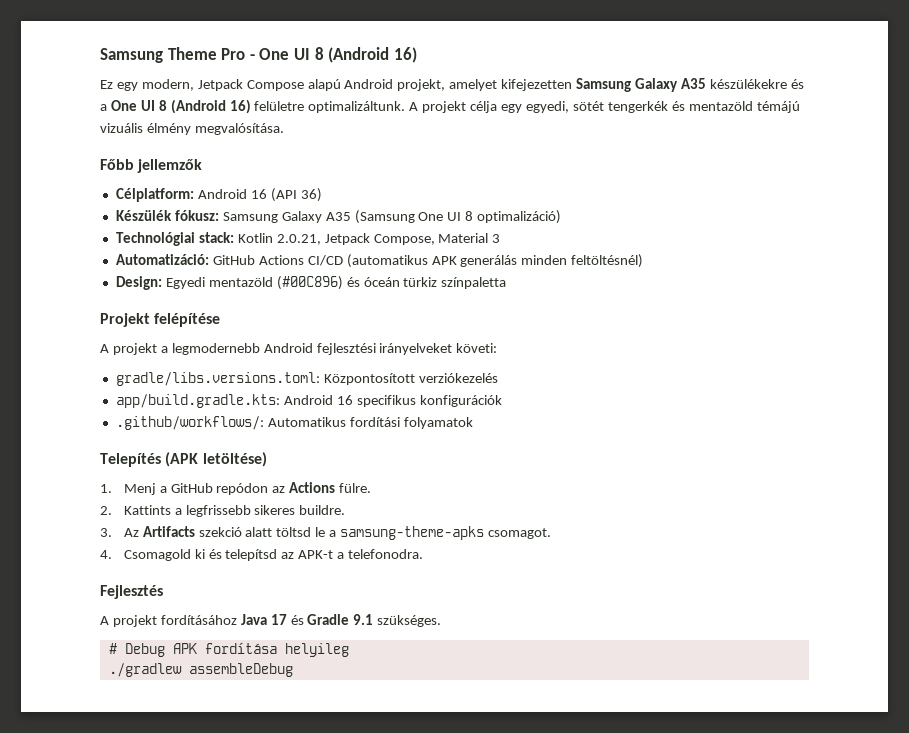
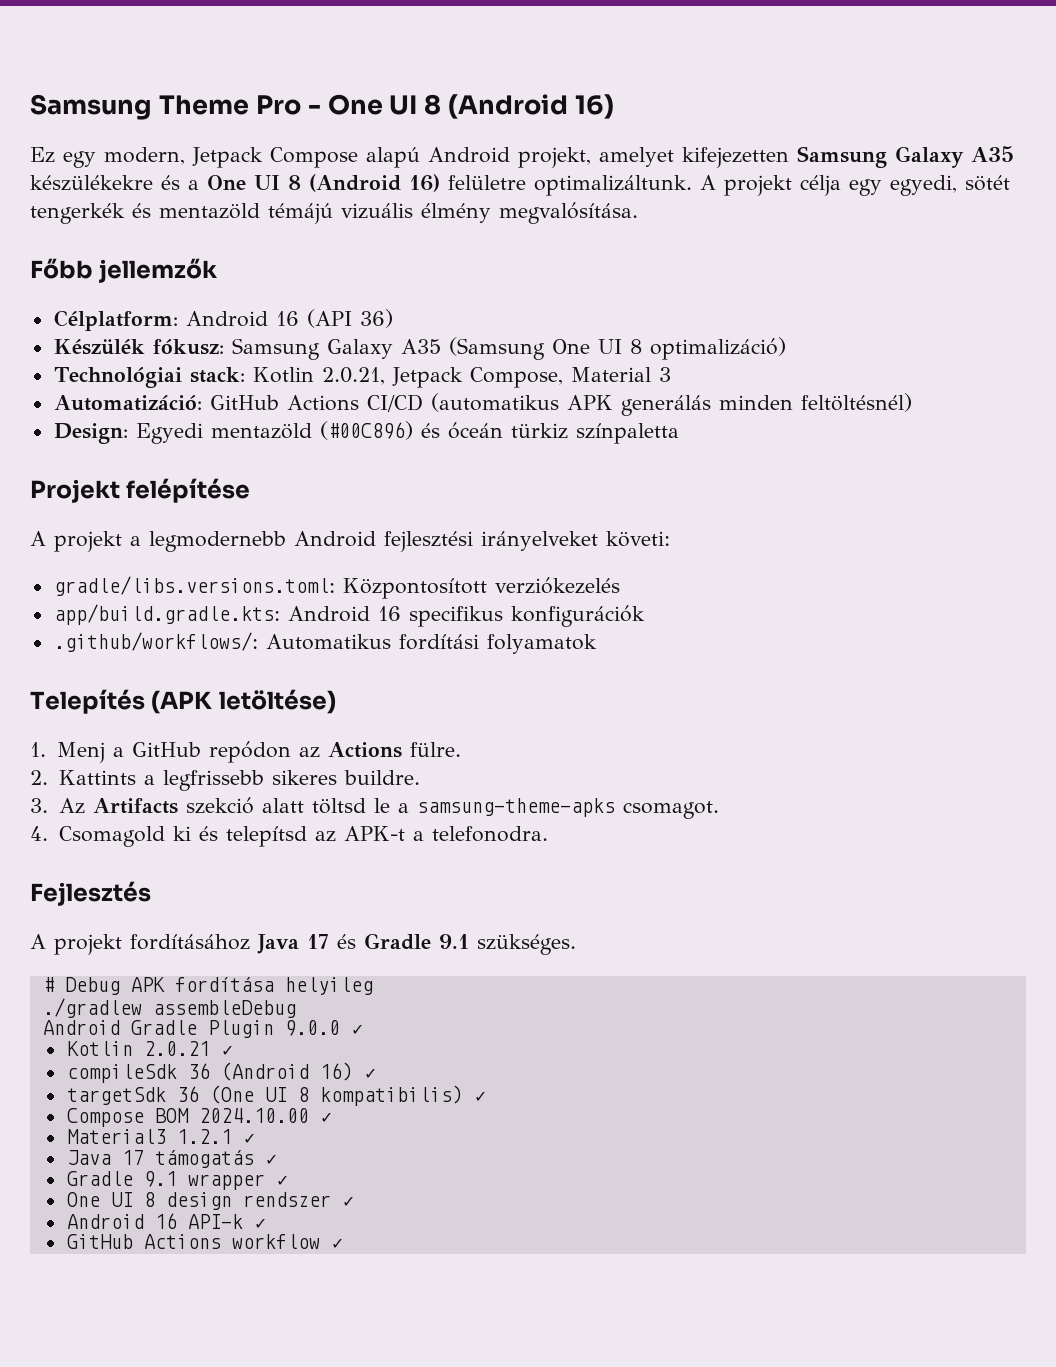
(293, 670) none -> [42,1020,364,1038] [66,1041,234,1056] [66,1062,377,1083] [66,1085,487,1106] [66,1108,333,1127] [66,1129,256,1144] [66,1150,278,1168] [66,1171,289,1190] [66,1192,355,1210] [66,1213,267,1229] [66,1234,344,1249] // Android Gradle Plugin 9.0.0 ✓ // Kotlin 2.0.21 ✓ // compileSdk 36 (Android 16) ✓ // targetSdk 36 (One UI 8 kompatibilis) ✓ // Compose BOM 2024.10.00 ✓ // Material3 1.2.1 ✓ // Java 17 támogatás ✓ // Gradle 9.1 wrapper ✓ // One UI 8 design rendszer ✓ // Android 16 API-k ✓ // GitHub Actions workflow ✓

